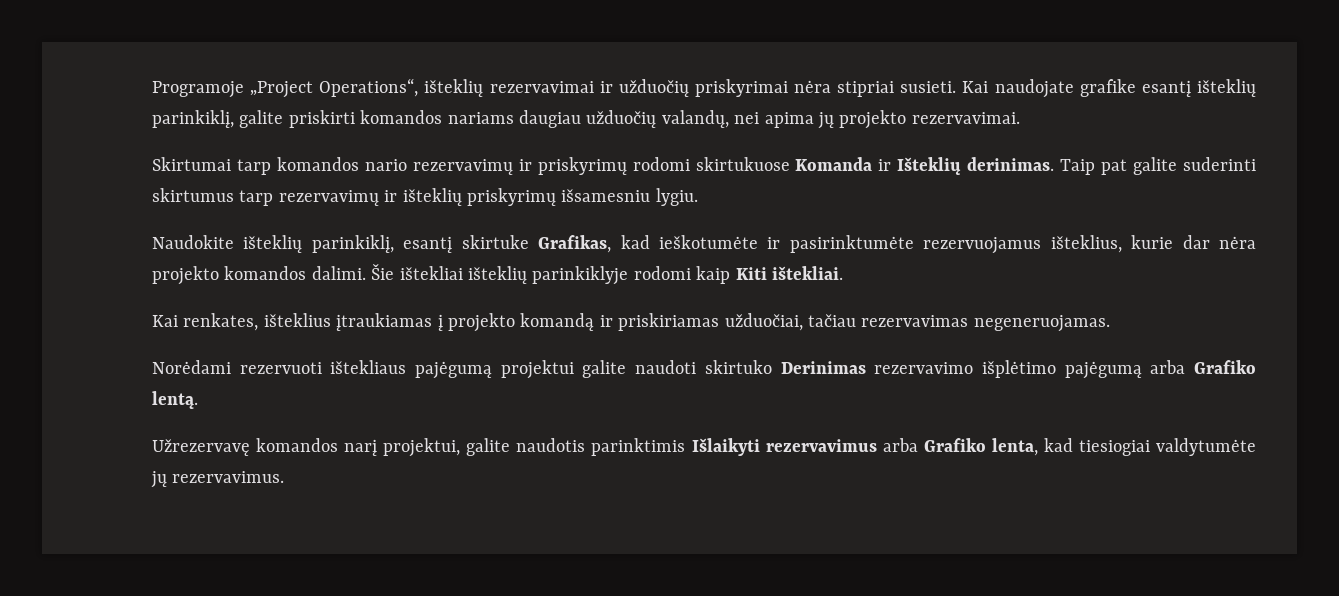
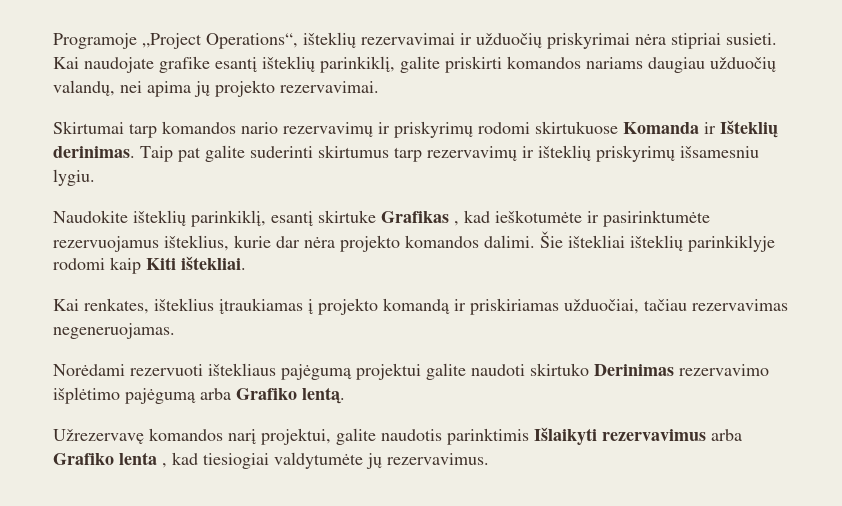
[538,235,612,253] Grafikas, -> [381,211,459,226] Grafikas ,
[991,438,1038,456] lenta, -> [119,452,167,468] lenta ,

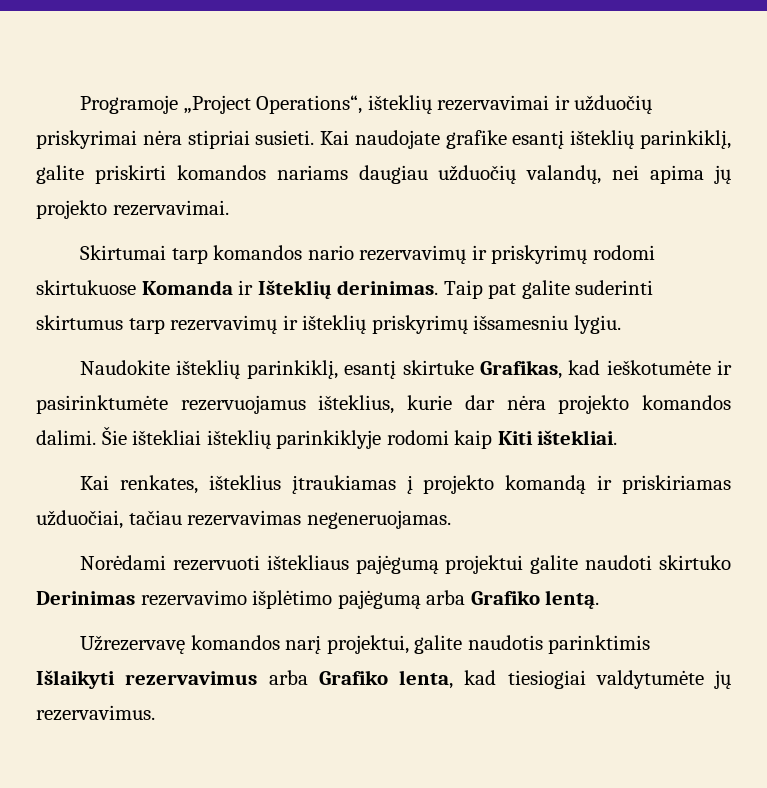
[381,211,459,226] Grafikas , -> [479,360,562,379] Grafikas,
[119,452,167,468] lenta , -> [399,670,453,689] lenta,

